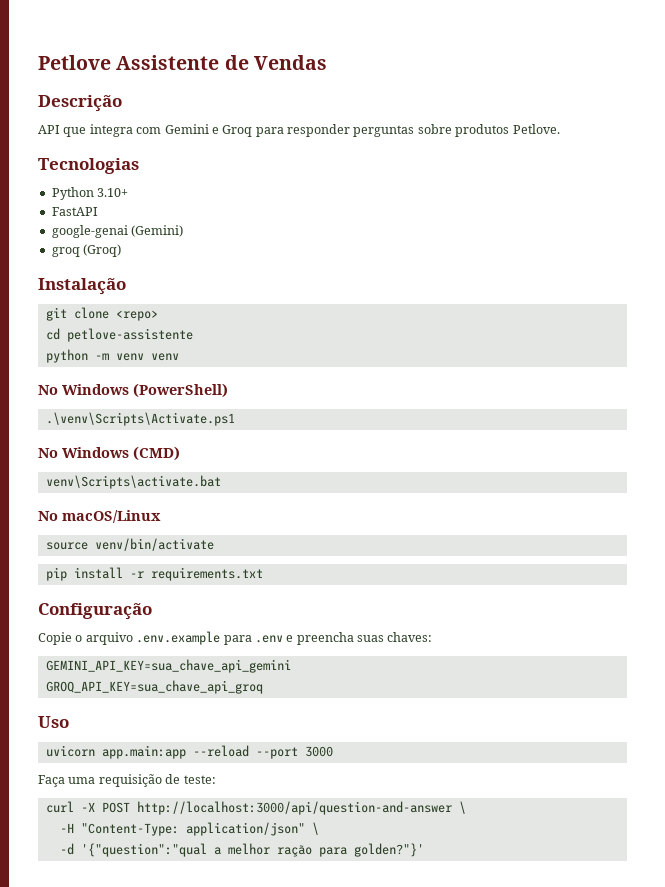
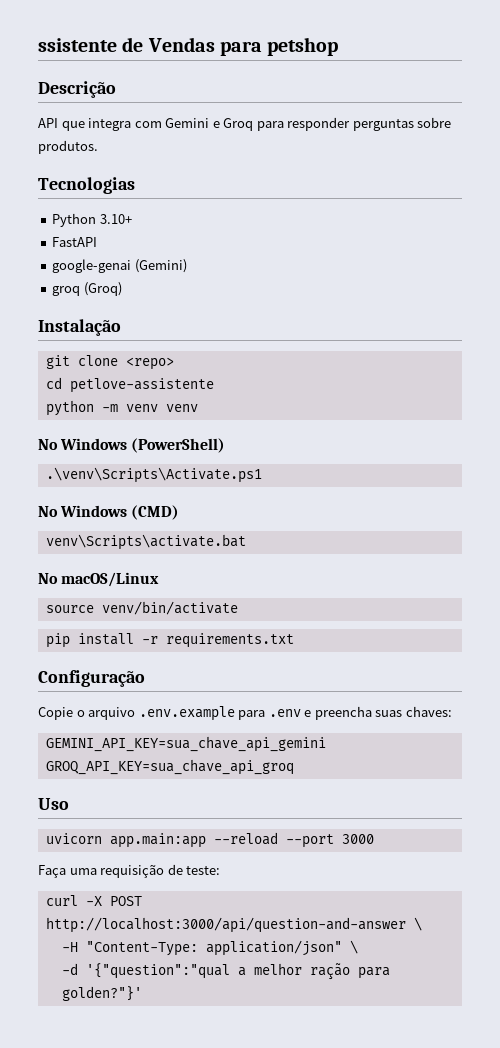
[38,55,220,70] Petlove Assistente -> [38,38,117,52] ssistente
(327, 62) none -> [219,37,339,56] para petshop
[455,124,560,137] produtos Petlove. -> [38,140,98,154] produtos.

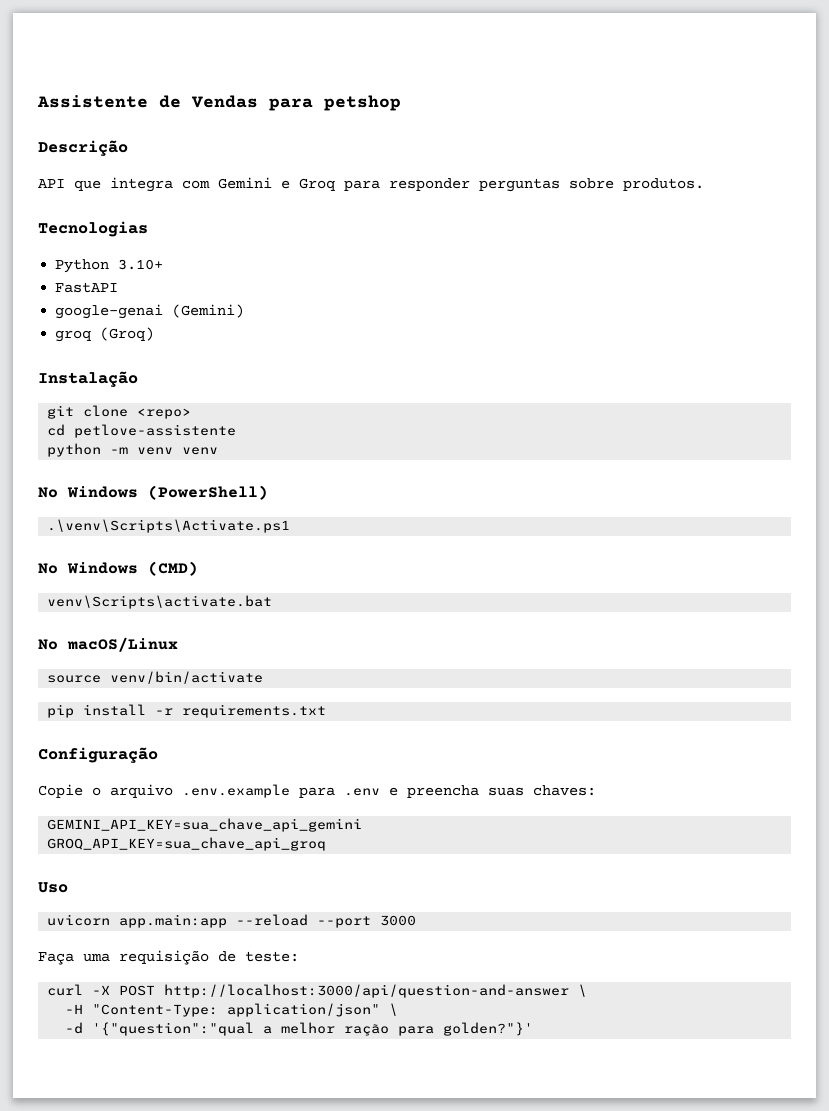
[38,38,117,52] ssistente -> [37,95,148,108] Assistente

